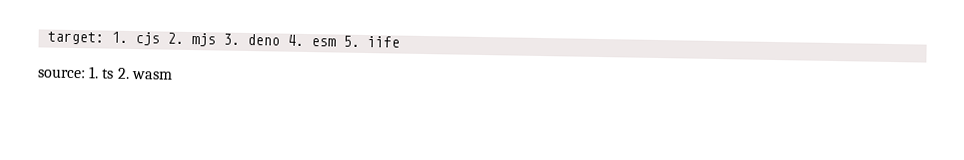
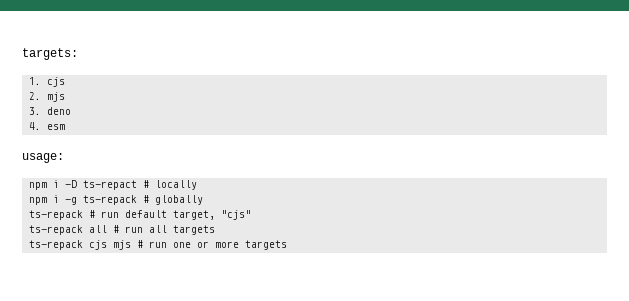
[47,31,105,45] target: -> [22,48,78,60] targets: //
(161, 39) none -> (66, 82) //
(217, 40) none -> (66, 97) //
(281, 39) none -> (72, 111) //
[343,35,401,48] [37,66,173,80] 5. iife // source: 1. ts 2. wasm -> [22,153,64,163] [29,180,198,190] [29,195,204,205] [29,210,252,220] [29,225,216,235] [29,240,288,250] // usage: // npm i -D ts-repact # locally // npm i -g ts-repack # globally // ts-repack # run default target, "cjs" // ts-repack all # run all targets // ts-repack cjs mjs # run one or more targets

